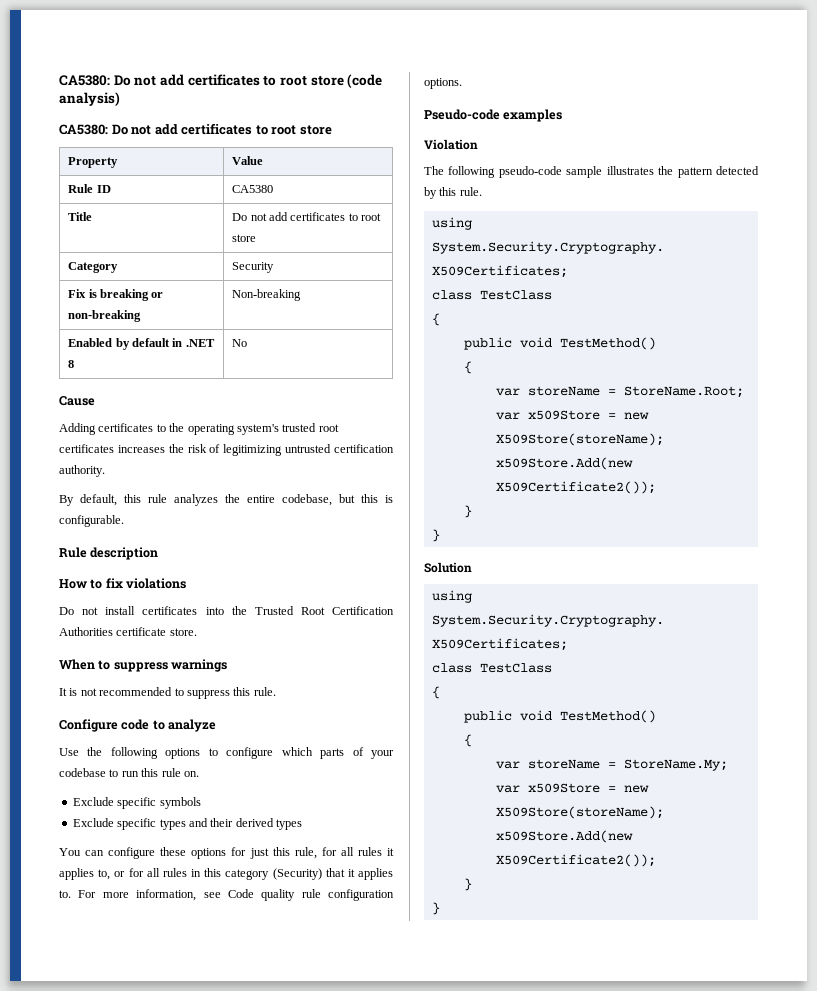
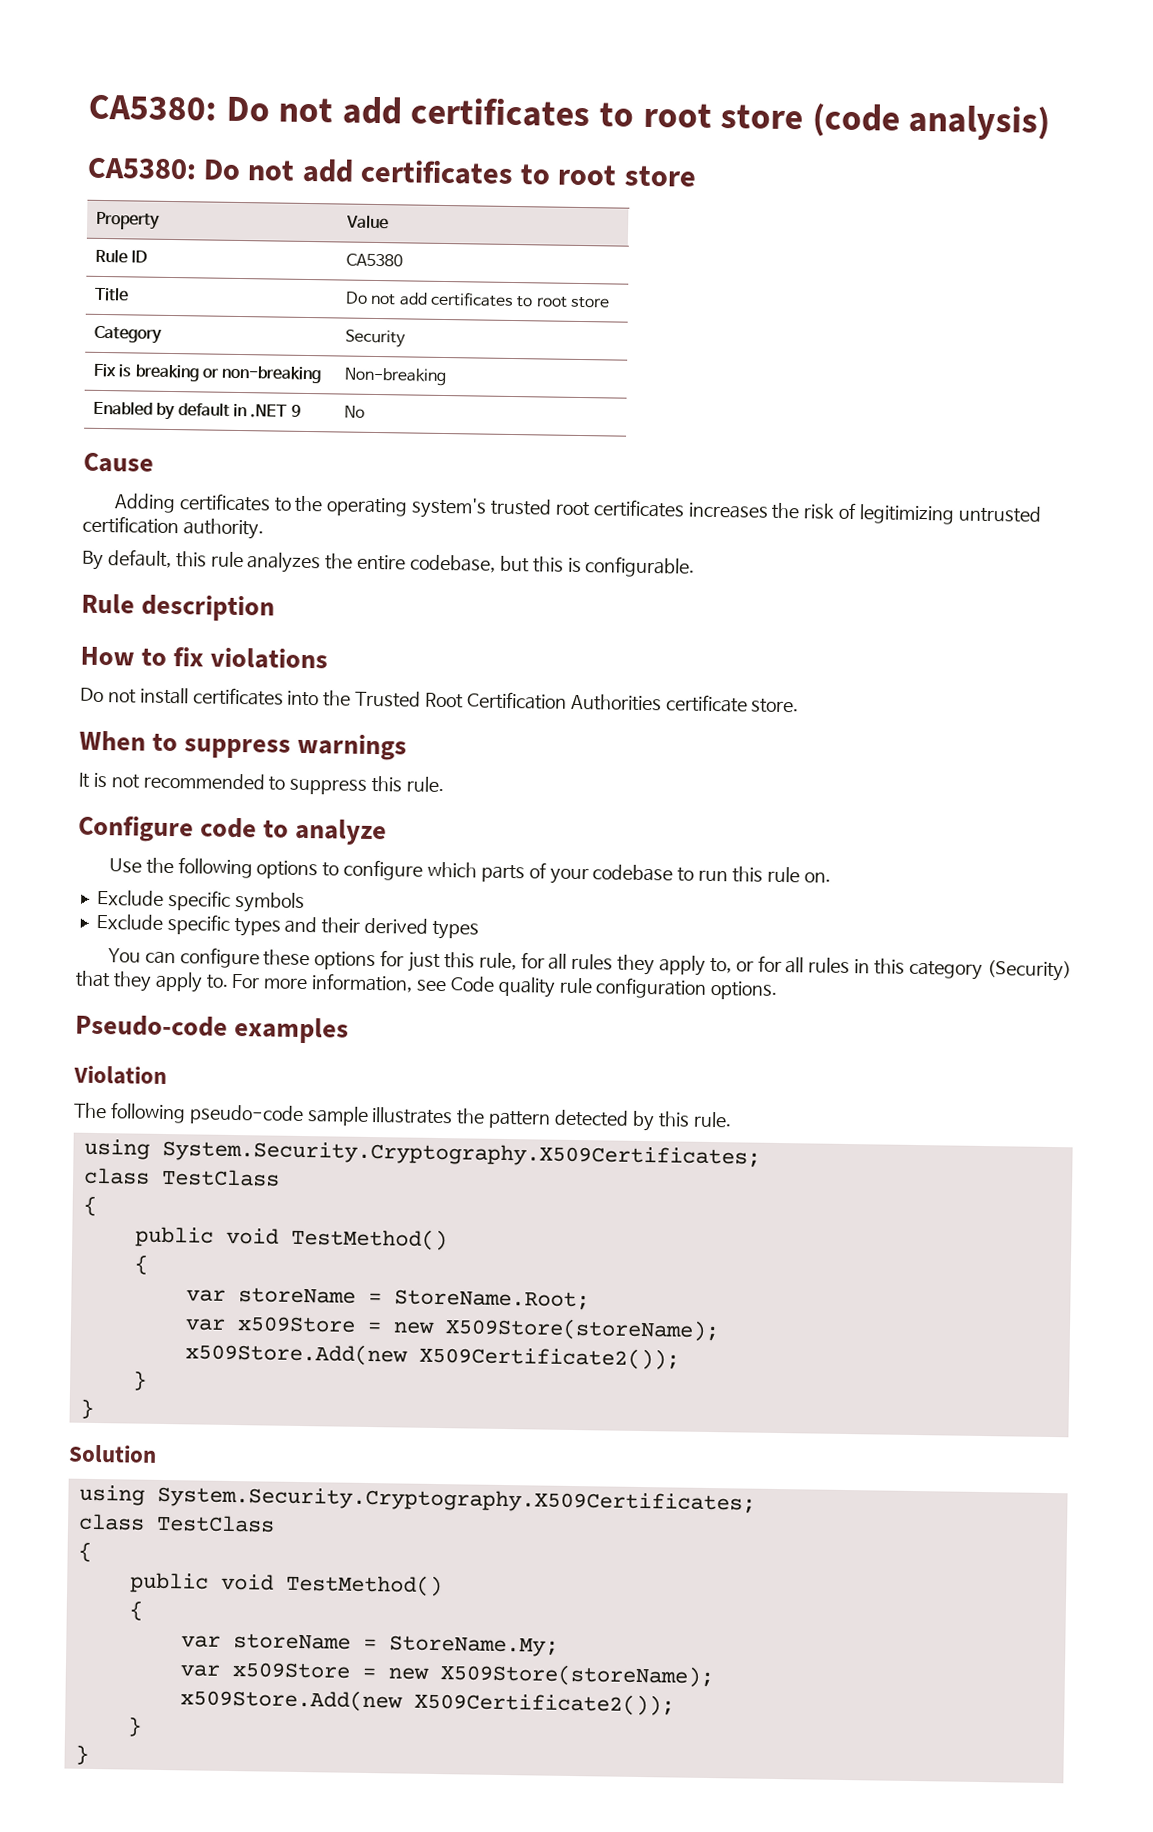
[68,360,75,368] 8 -> [290,404,301,417] 9
[386,848,394,856] [59,868,94,880] it applies -> [617,954,707,976] they apply
[347,868,394,880] it applies -> [112,971,203,993] they apply

